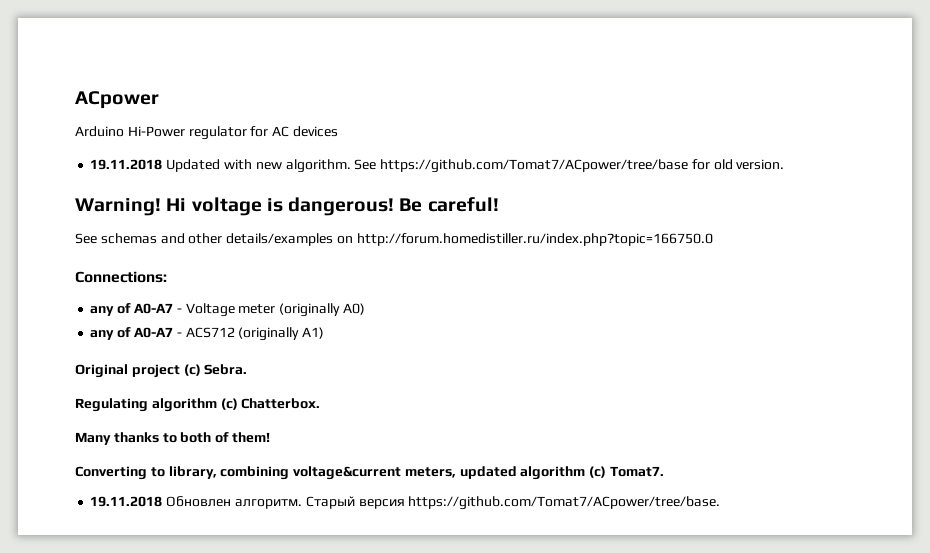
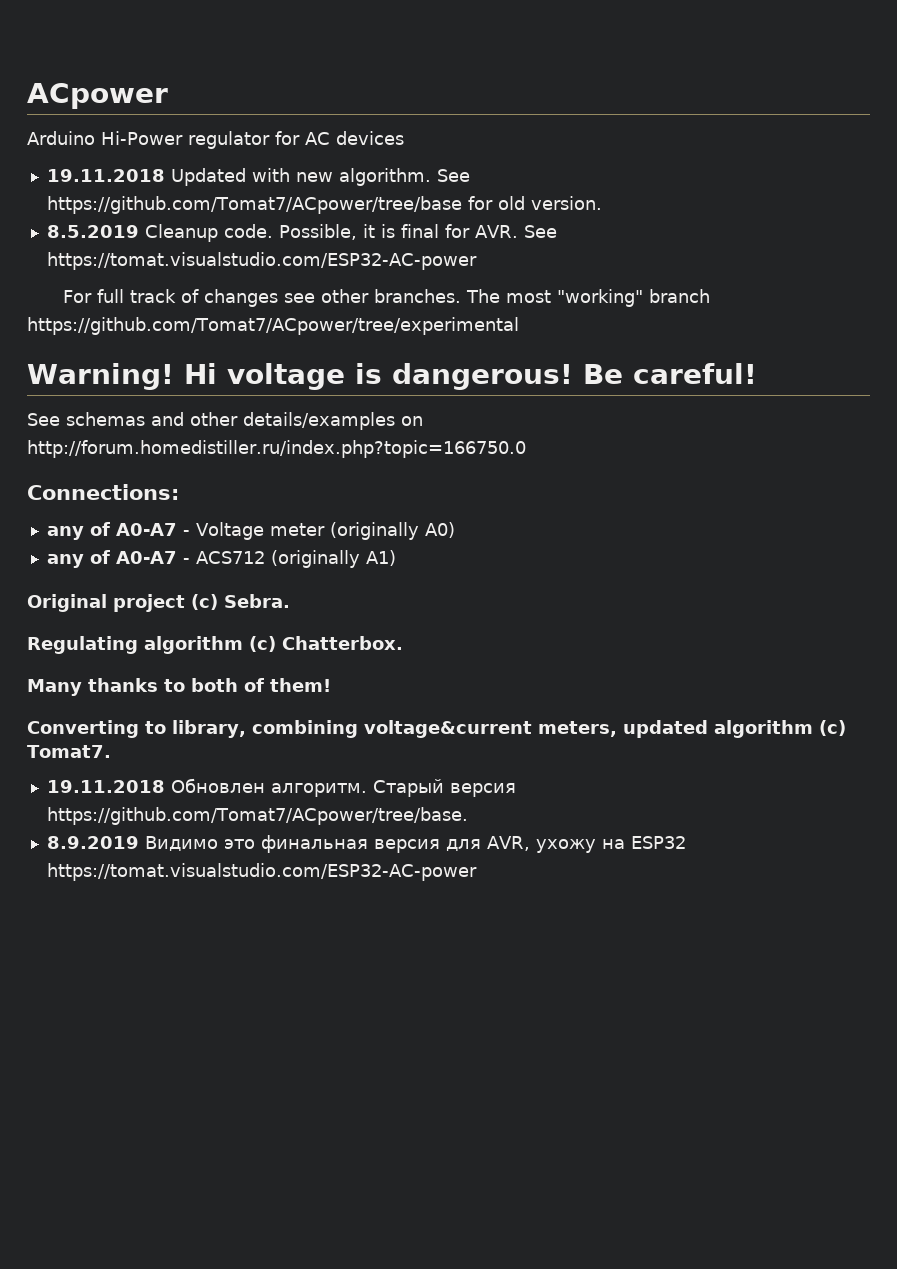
(785, 164) none -> [46,224,557,242] [46,252,477,270] [62,289,710,307] [27,317,519,335] // 8.5.2019 Cleanup code. Possible, it is final for AVR. See https://tomat.visualstudio.com/ESP32-AC-power // For full track of changes see other branches. The most "working" branch https://github.com/Tomat7/ACpower/tree/experimental
(721, 503) none -> [46,835,686,853] [46,863,477,881] // 8.9.2019 Видимо это финальная версия для AVR, ухожу на ESP32 https://tomat.visualstudio.com/ESP32-AC-power

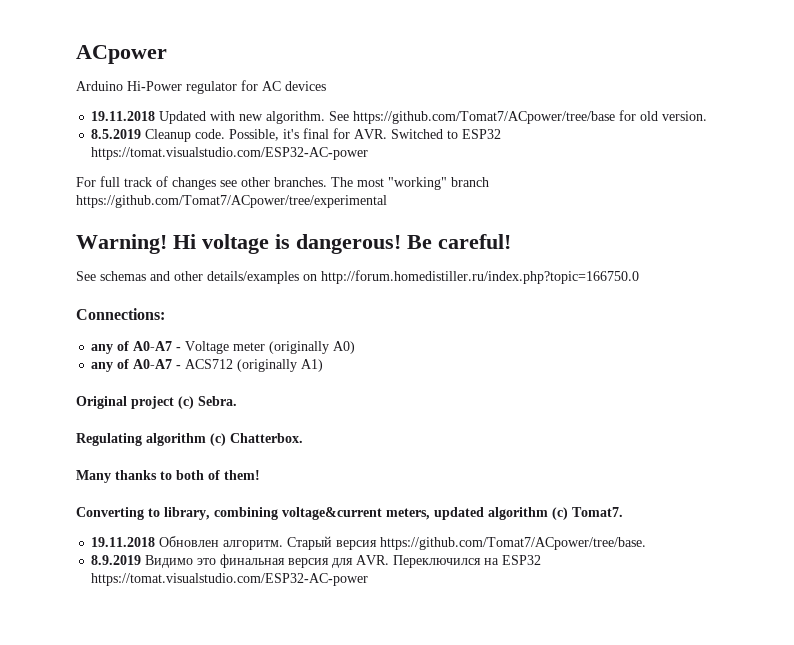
[362,224,395,238] it is -> [283,129,300,139] it's
[523,225,557,238] See -> [391,129,502,139] Switched to ESP32
[486,836,596,853] AVR, ухожу -> [356,555,482,568] AVR. Переключился

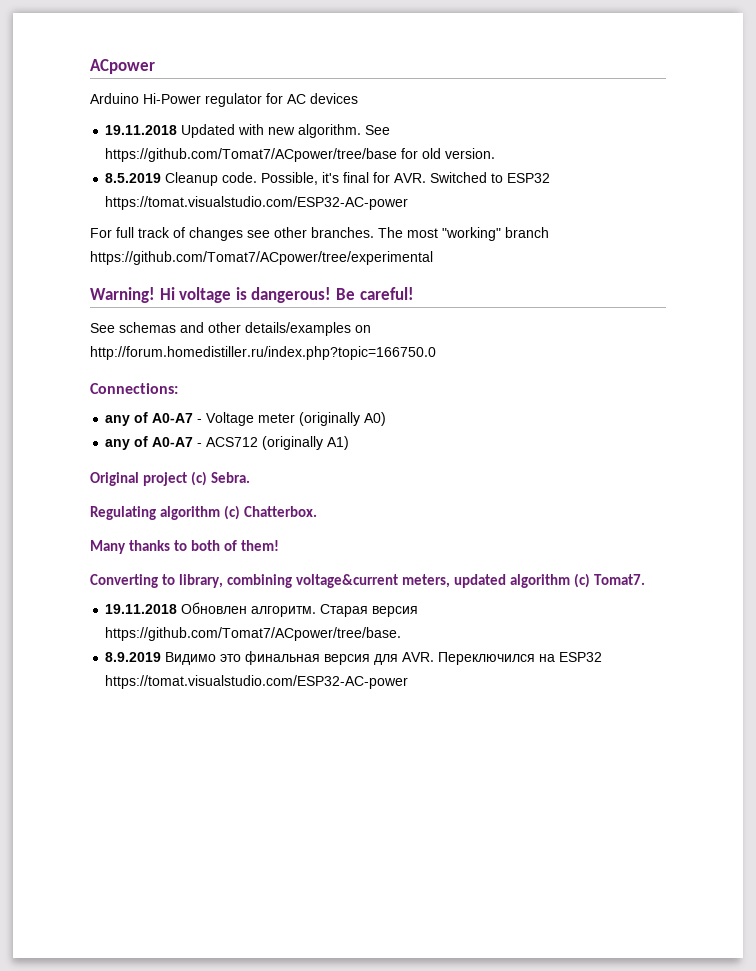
[287,536,333,550] Старый -> [320,604,369,617] Старая

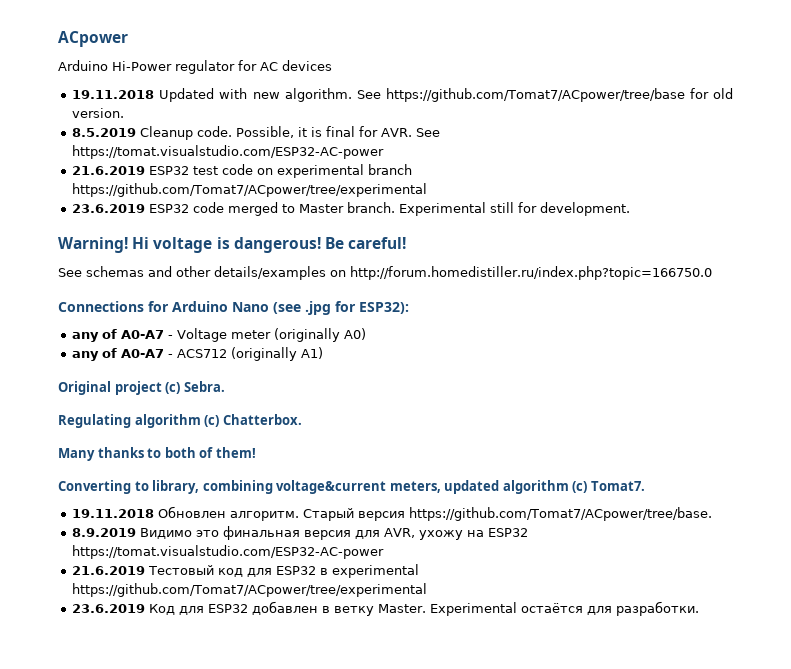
[322,172,340,183] it's -> [298,127,323,137] it is
[430,172,551,183] [105,196,409,210] [90,227,549,241] [90,251,433,265] Switched to ESP32 https://tomat.visualstudio.com/ESP32-AC-power // For full track of changes see other branches. The most "working" branch https://github.com/Tomat7/ACpower/tree/experimental -> [416,128,441,137] [72,145,385,159] [72,164,413,178] [72,183,428,197] [72,202,631,216] See https://tomat.visualstudio.com/ESP32-AC-power // 21.6.2019 ESP32 test code on experimental branch https://github.com/Tomat7/ACpower/tree/experimental // 23.6.2019 ESP32 code merged to Master branch. Experimental still for development.
[90,383,178,394] Connections: -> [58,301,409,315] Connections for Arduino Nano (see .jpg for ESP32):
[320,604,369,617] Старая -> [303,508,355,521] Старый
[402,652,536,665] AVR. Переключился -> [384,528,464,540] AVR, ухожу
(409, 682) none -> [72,564,420,578] [72,583,428,597] [72,601,700,616] // 21.6.2019 Тестовый код для ESP32 в experimental https://github.com/Tomat7/ACpower/tree/experimental // 23.6.2019 Код для ESP32 добавлен в ветку Master. Experimental остаётся для разработки.

